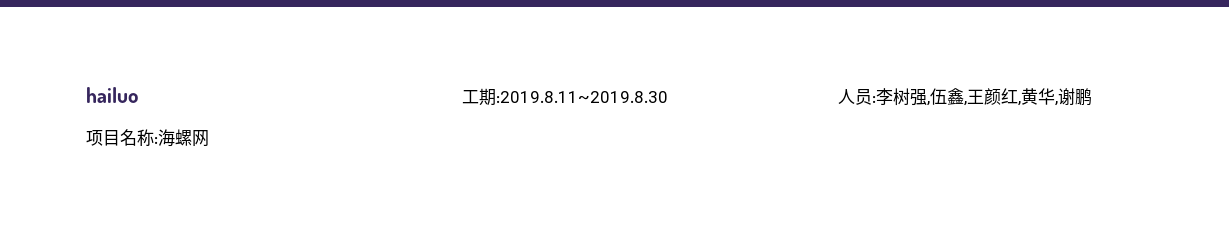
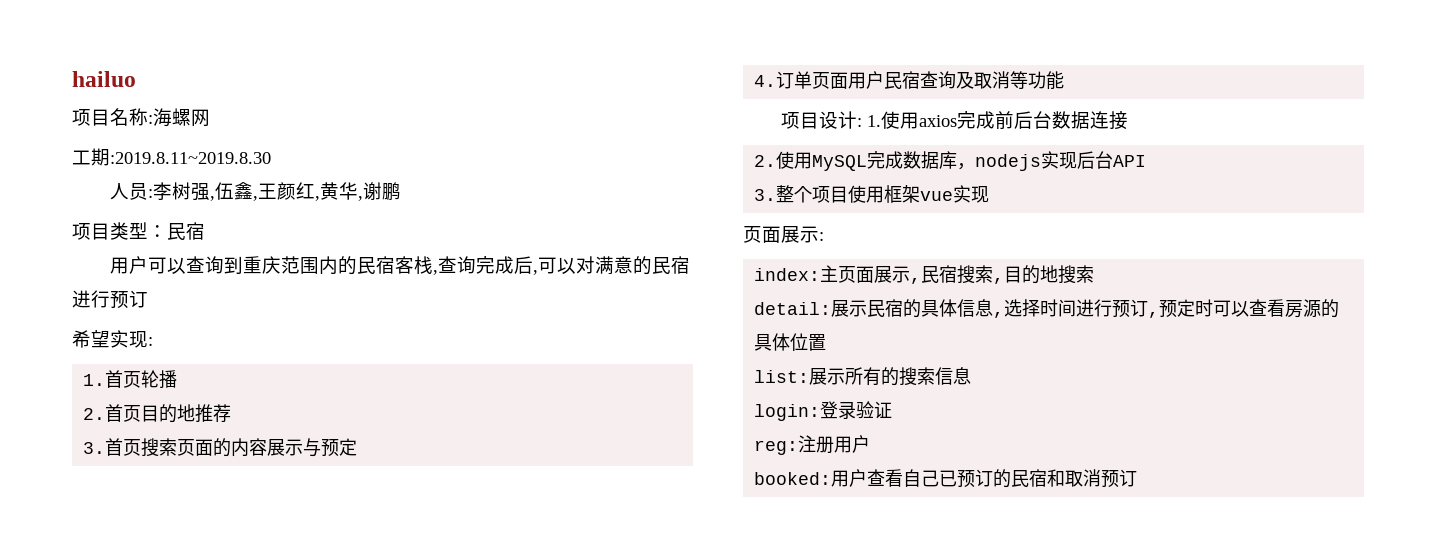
(1092, 97) none -> [72,222,205,241] [109,256,690,275] [72,290,148,309] [72,330,153,348] [83,370,178,389] [83,404,232,423] [83,438,358,457] [754,71,1065,90] [780,111,1128,130] [754,151,1147,171] [754,185,990,203] [743,226,824,243] [754,265,1095,284] [754,299,1340,318] [754,333,827,351] [754,367,972,386] [754,401,893,421] [754,435,871,455] [754,469,1138,488] // 项目类型：民宿 // 用户可以查询到重庆范围内的民宿客栈,查询完成后,可以对满意的民宿进行预订 // 希望实现: // 1.首页轮播 // 2.首页目的地推荐 // 3.首页搜索页面的内容展示与预定 // 4.订单页面用户民宿查询及取消等功能 // 项目设计: 1.使用axios完成前后台数据连接 // 2.使用MySQL完成数据库，nodejs实现后台API // 3.整个项目使用框架vue实现 // 页面展示: // index:主页面展示,民宿搜索,目的地搜索 // detail:展示民宿的具体信息,选择时间进行预订,预定时可以查看房源的具体位置 // list:展示所有的搜索信息 // login:登录验证 // reg:注册用户 // booked:用户查看自己已预订的民宿和取消预订

